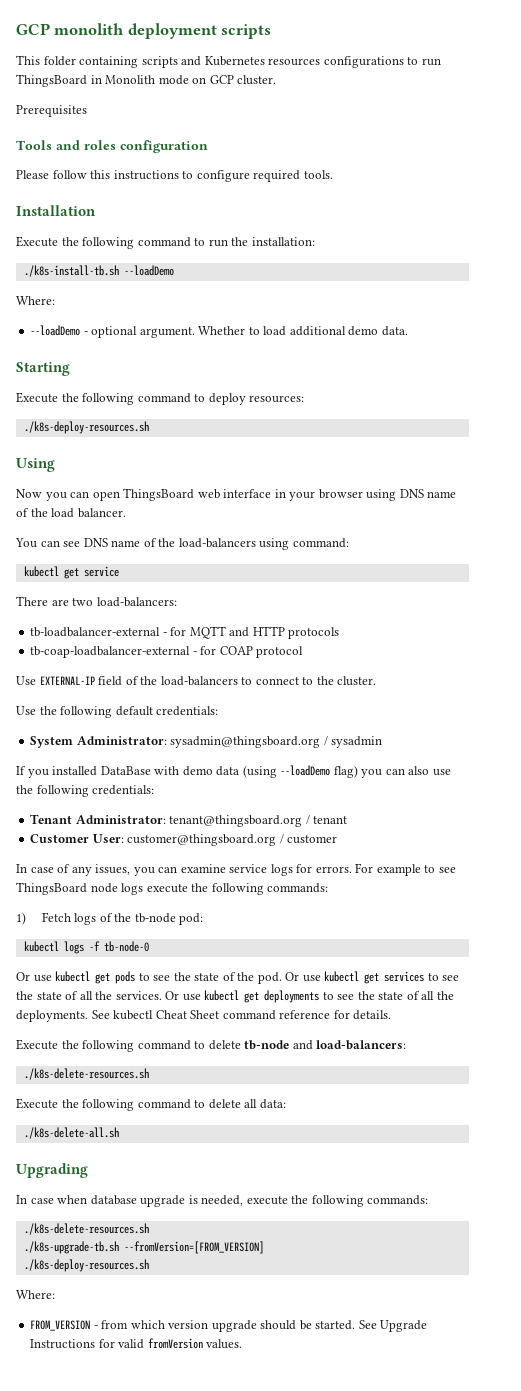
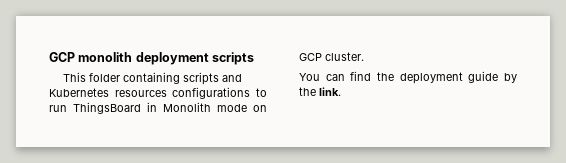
[16,105,87,117] [16,140,208,153] [16,170,333,182] [16,205,96,216] [16,236,315,249] [23,265,174,277] [16,296,55,305] [30,325,408,338] [16,362,70,376] [16,392,305,405] [23,421,149,434] [16,458,55,472] [16,488,457,501] [16,508,126,518] [15,538,349,550] [23,566,119,579] [16,596,177,607] [30,626,340,639] [30,646,304,658] [16,676,377,686] [16,706,219,718] [30,736,383,748] [16,765,451,778] [16,785,155,797] [30,814,348,827] [30,834,338,846] [16,863,456,876] [16,882,329,895] [16,912,204,925] [23,941,149,954] [16,971,460,984] [16,990,454,1003] [16,1010,392,1022] [16,1039,407,1052] [23,1068,149,1080] [16,1098,286,1111] [23,1127,119,1139] [16,1163,88,1178] [16,1195,429,1207] [23,1223,149,1235] [23,1241,264,1254] [23,1259,149,1272] [16,1290,55,1299] [30,1320,428,1332] [30,1338,243,1349] Prerequisites // Tools and roles configuration // Please follow this instructions to configure required tools. // Installation // Execute the following command to run the installation: // ./k8s-install-tb.sh --loadDemo // Where: // --loadDemo - optional argument. Whether to load additional demo data. // Starting // Execute the following command to deploy resources: // ./k8s-deploy-resources.sh // Using // Now you can open ThingsBoard web interface in your browser using DNS name of the load balancer. // You can see DNS name of the load-balancers using command: // kubectl get service // There are two load-balancers: // tb-loadbalancer-external - for MQTT and HTTP protocols // tb-coap-loadbalancer-external - for COAP protocol // Use EXTERNAL-IP field of the load-balancers to connect to the cluster. // Use the following default credentials: // System Administrator: sysadmin@thingsboard.org / sysadmin // If you installed DataBase with demo data (using --loadDemo flag) you can also use the following credentials: // Tenant Administrator: tenant@thingsboard.org / tenant // Customer User: customer@thingsboard.org / customer // In case of any issues, you can examine service logs for errors. For example to see ThingsBoard node logs execute the following commands: // 1) Fetch logs of the tb-node pod: // kubectl logs -f tb-node-0 // Or use kubectl get pods to see the state of the pod. Or use kubectl get services to see the state of all the services. Or use kubectl get deployments to see the state of all the deployments. See kubectl Cheat Sheet command reference for details. // Execute the following command to delete tb-node and load-balancers: // ./k8s-delete-resources.sh // Execute the following command to delete all data: // ./k8s-delete-all.sh // Upgrading // In case when database upgrade is needed, execute the following commands: // ./k8s-delete-resources.sh // ./k8s-upgrade-tb.sh --fromVersion=[FROM_VERSION] // ./k8s-deploy-resources.sh // Where: // FROM_VERSION - from which version upgrade should be started. See Upgrade Instructions for valid fromVersion values. -> [299,71,517,84] [299,87,341,96] You can find the deployment guide by the link.

